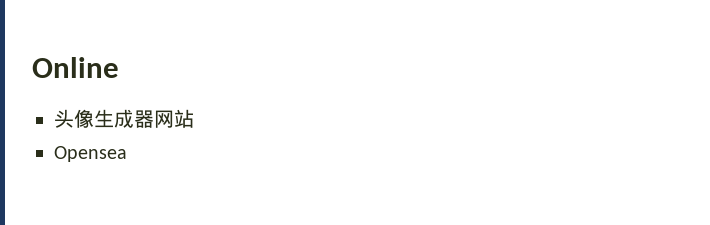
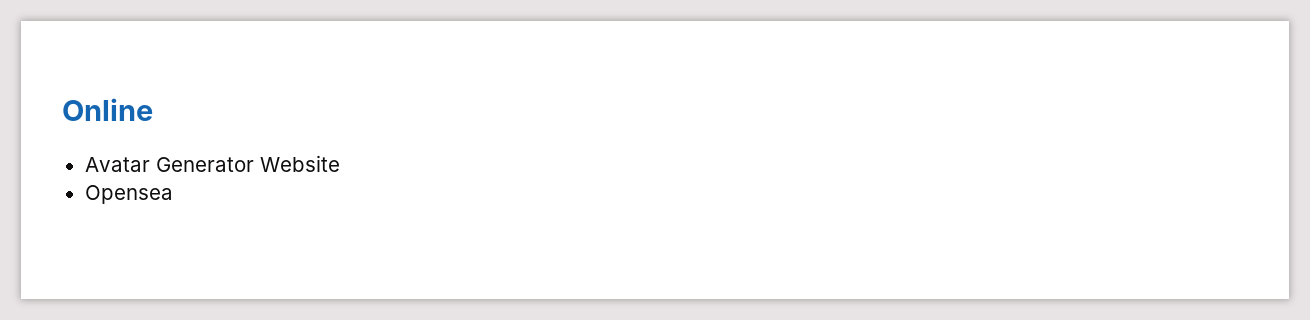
[54,109,194,128] 头像生成器网站 -> [84,155,340,172] Avatar Generator Website

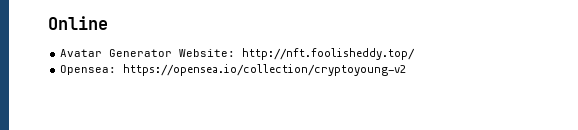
[259,155,340,172] [84,185,173,204] Website // Opensea -> [179,48,416,60] [60,64,407,76] Website: http://nft.foolisheddy.top/ // Opensea: https://opensea.io/collection/cryptoyoung-v2

